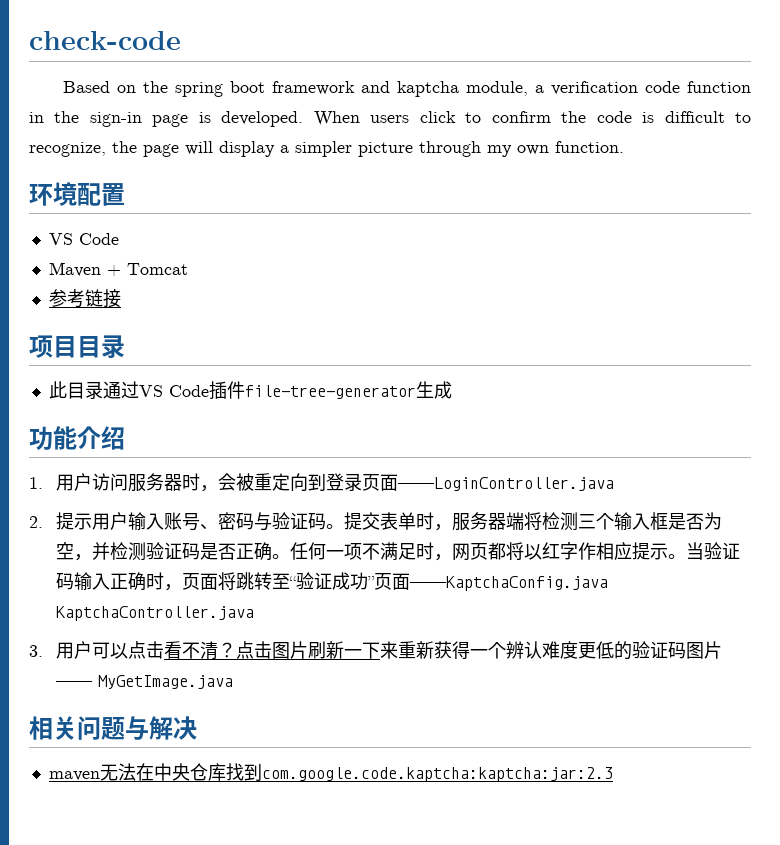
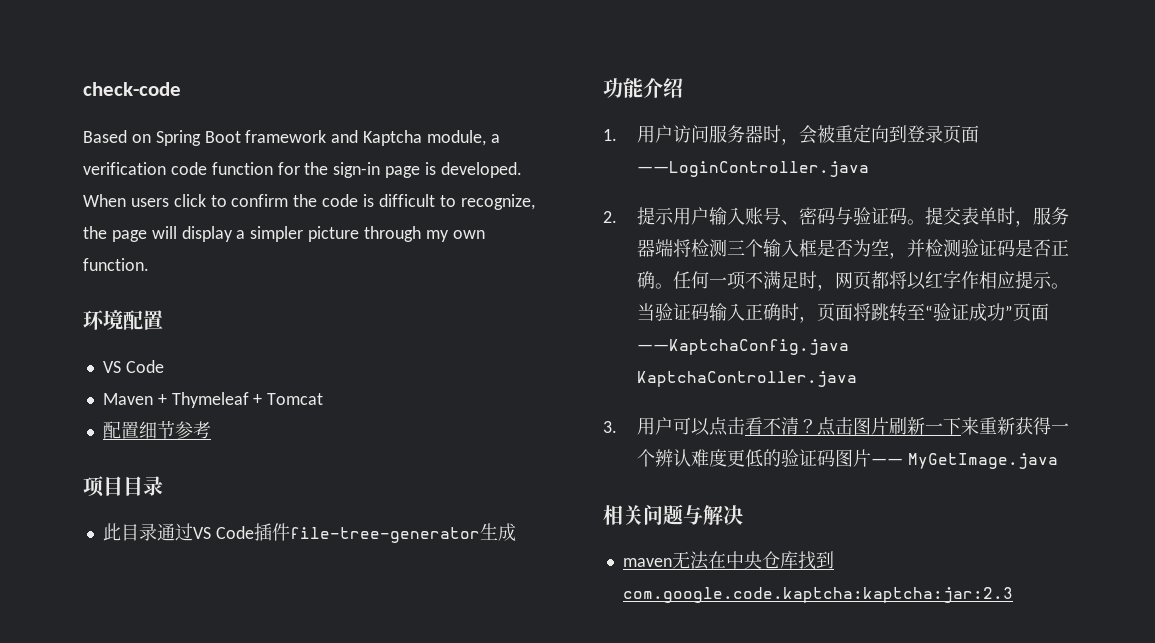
[142,81,265,97] the spring boot -> [155,130,241,146] Spring Boot
[396,81,459,97] kaptcha -> [363,130,423,146] Kaptcha
[29,112,44,123] in -> [277,162,300,175] for
(121, 270) none -> [171,392,263,408] Thymeleaf +
(188, 269) none -> [102,421,175,439] 配置细节
[84,289,121,308] 链接 -> (211, 430) none

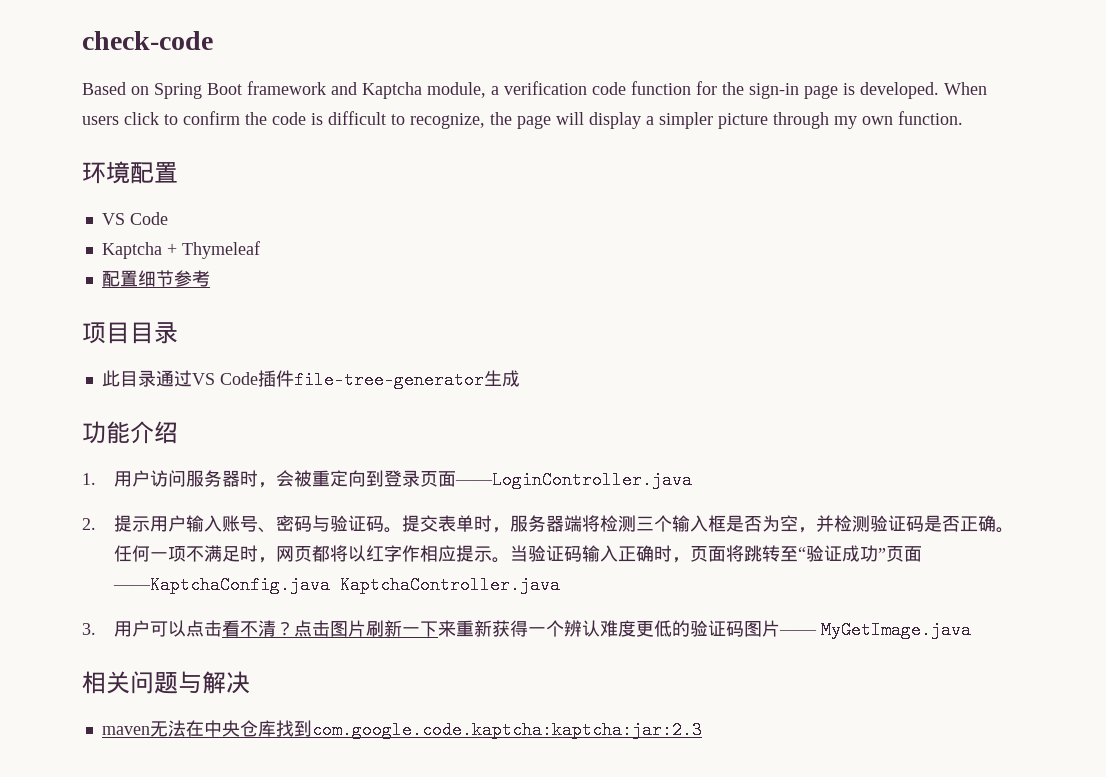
[102,393,153,405] Maven -> [101,242,162,259] Kaptcha
[253,393,324,405] + Tomcat -> (260, 250) none

